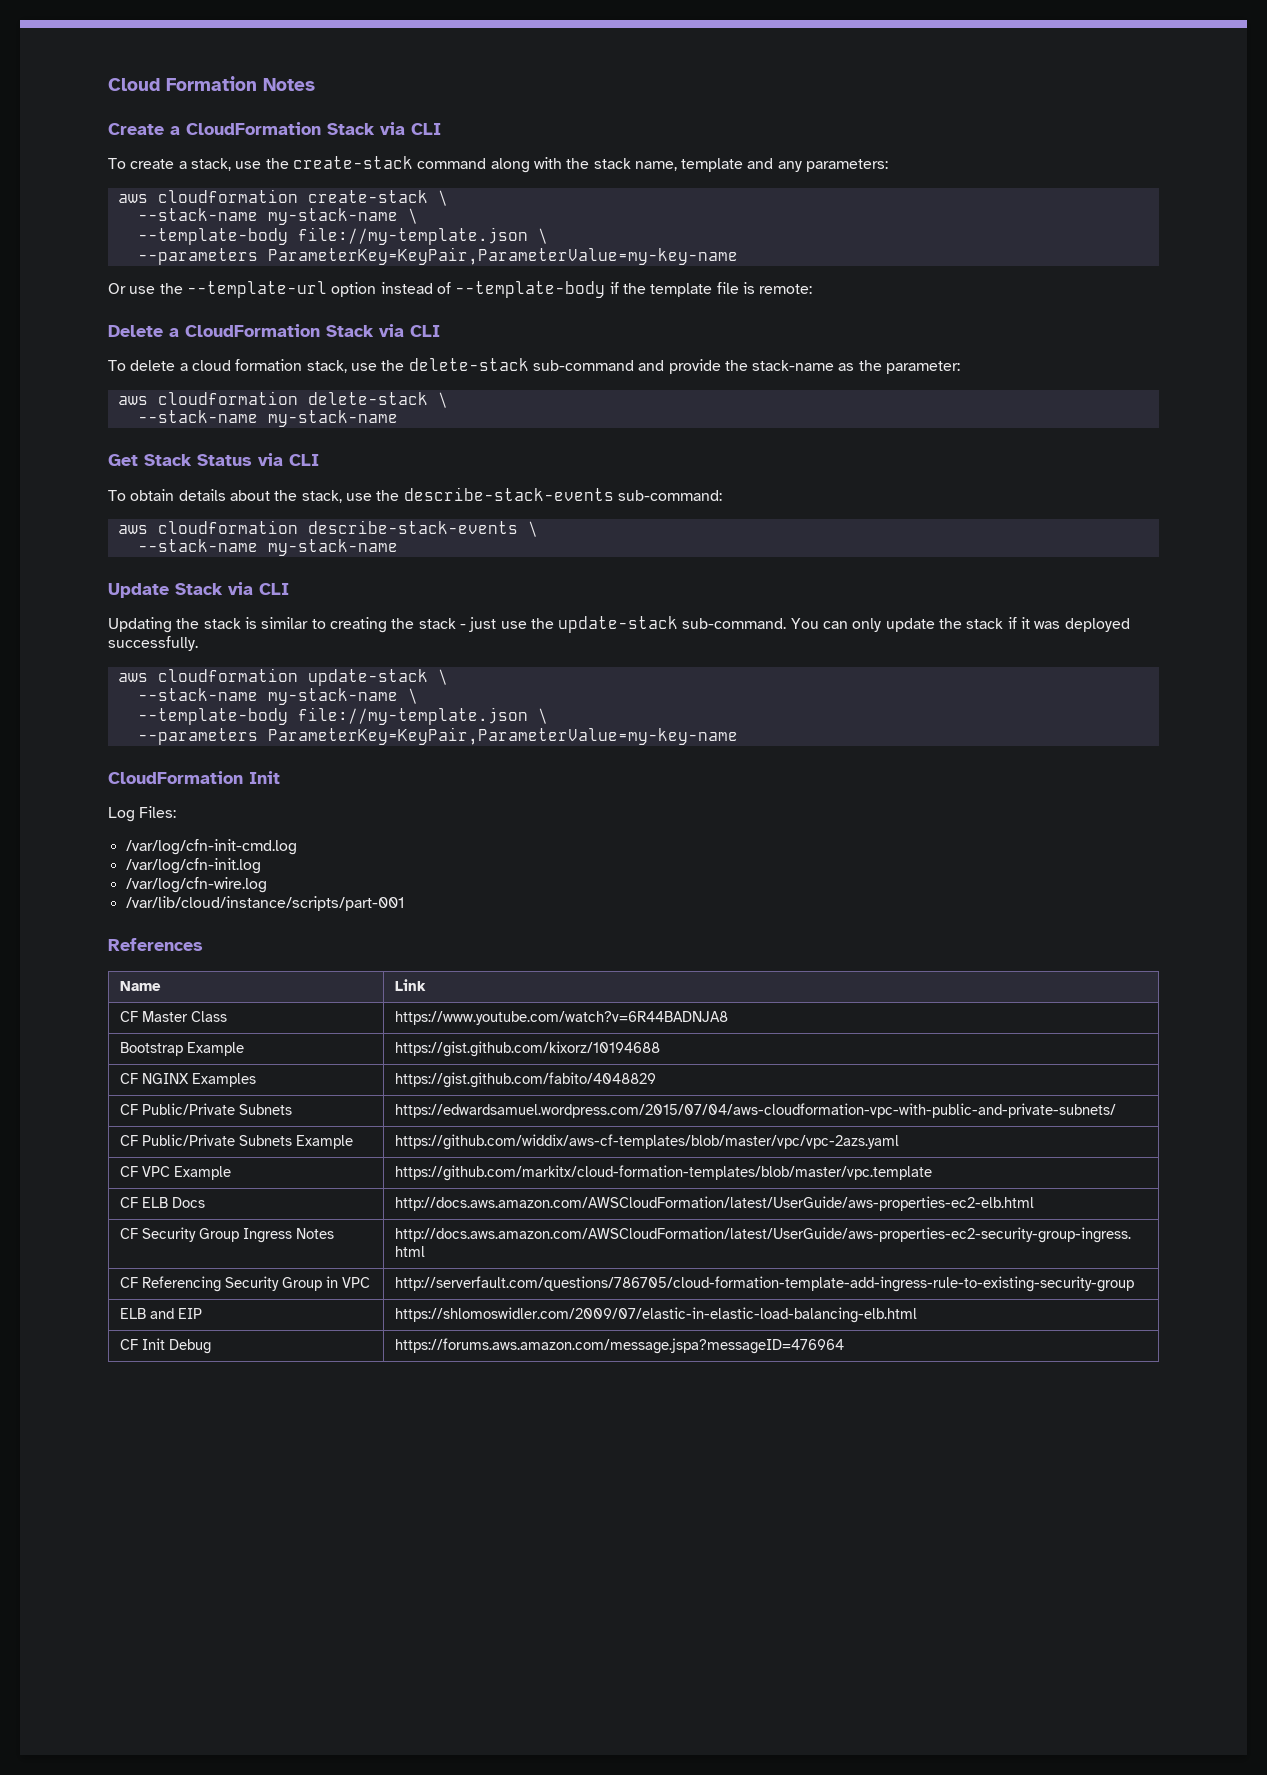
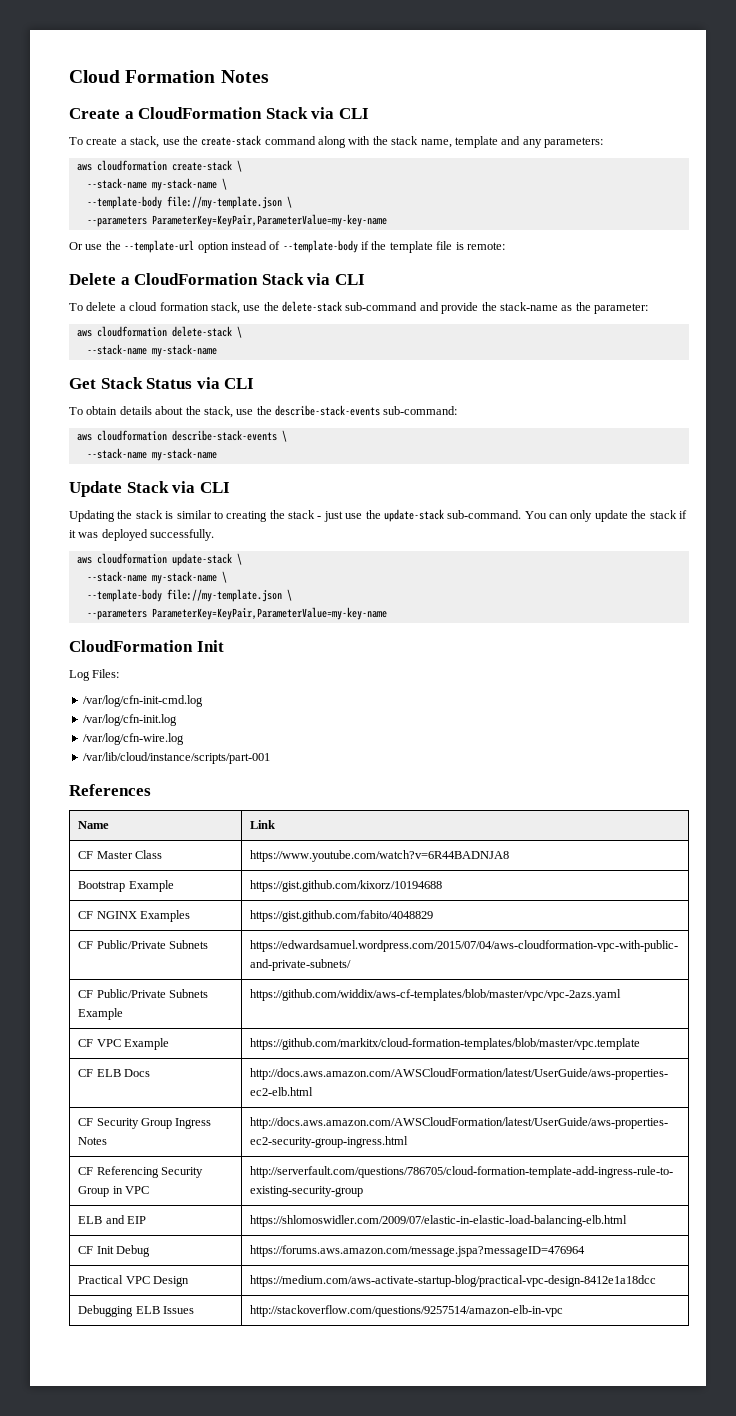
(845, 1346) none -> [78,1275,189,1287] [250,1275,657,1287] [78,1305,194,1317] [250,1305,564,1317] // Practical VPC Design | https://medium.com/aws-activate-startup-blog/practical-vpc-design-8412e1a18dcc // Debugging ELB Issues | http://stackoverflow.com/questions/9257514/amazon-elb-in-vpc

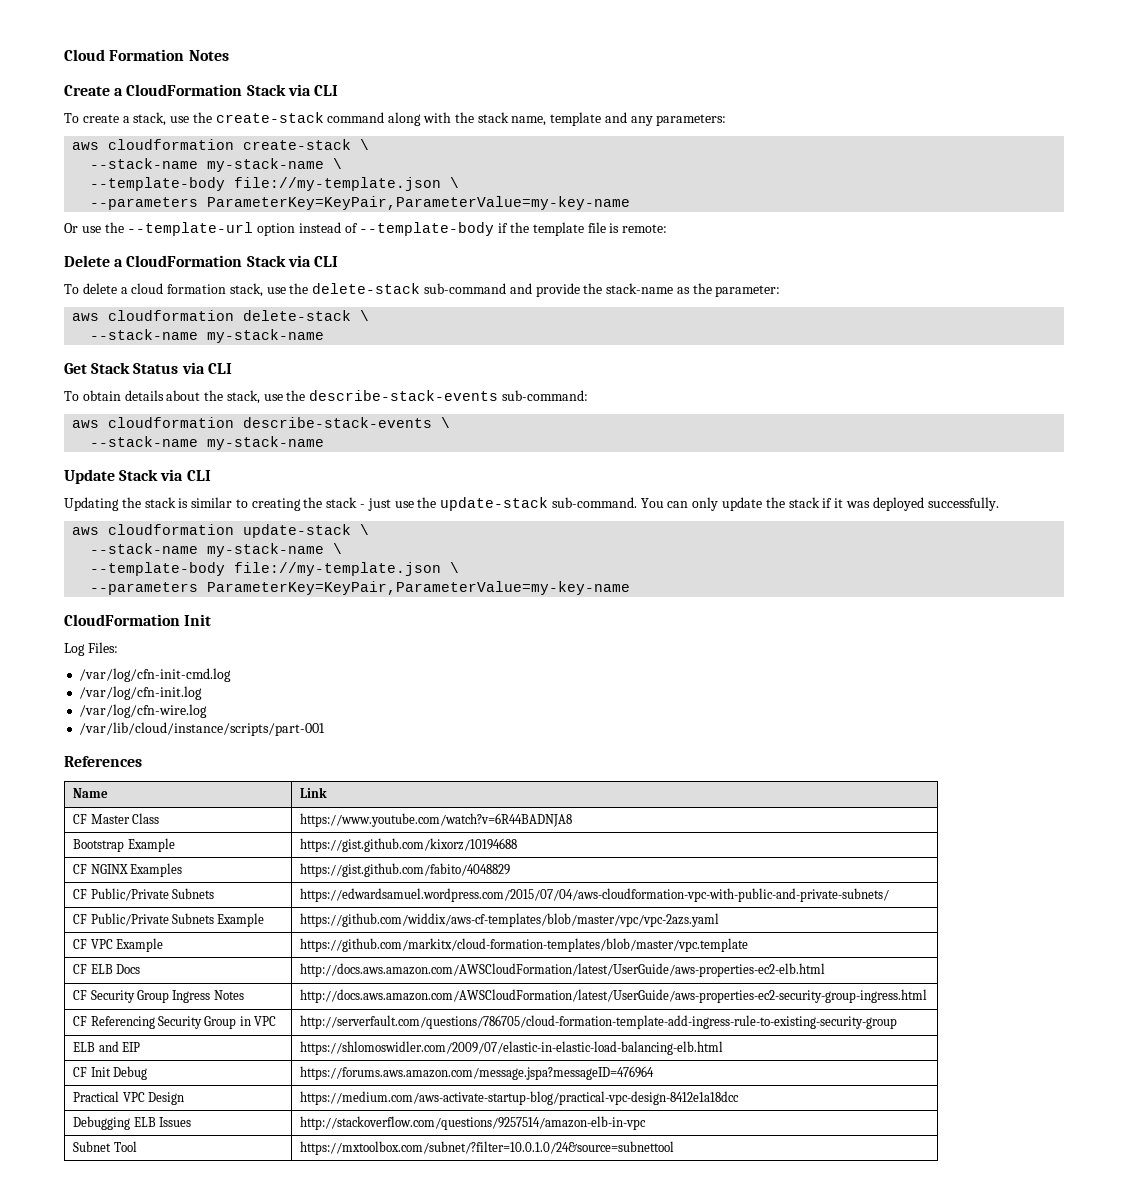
(564, 1311) none -> [73,1141,137,1152] [300,1141,675,1155] // Subnet Tool | https://mxtoolbox.com/subnet/?filter=10.0.1.0/24&source=subnettool

